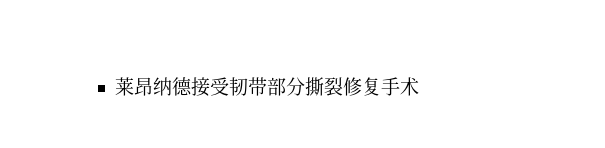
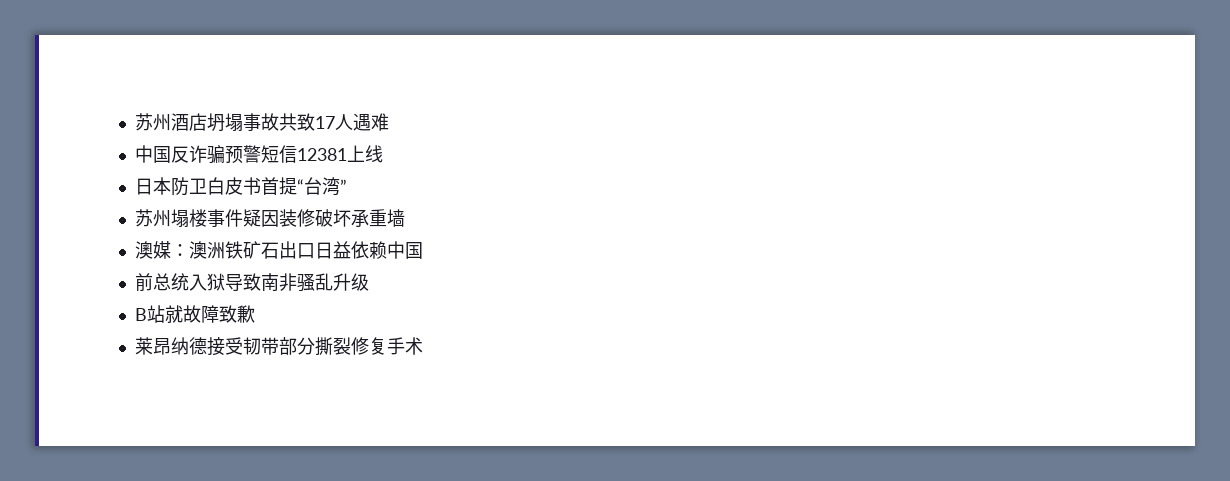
(114, 86) none -> [134,113,389,132] [134,145,383,164] [134,177,347,196] [134,209,405,227] [134,241,423,259] [134,273,369,292] [134,305,255,323] 苏州酒店坍塌事故共致17人遇难 // 中国反诈骗预警短信12381上线 // 日本防卫白皮书首提“台湾” // 苏州塌楼事件疑因装修破坏承重墙 // 澳媒：澳洲铁矿石出口日益依赖中国 // 前总统入狱导致南非骚乱升级 // B站就故障致歉 //

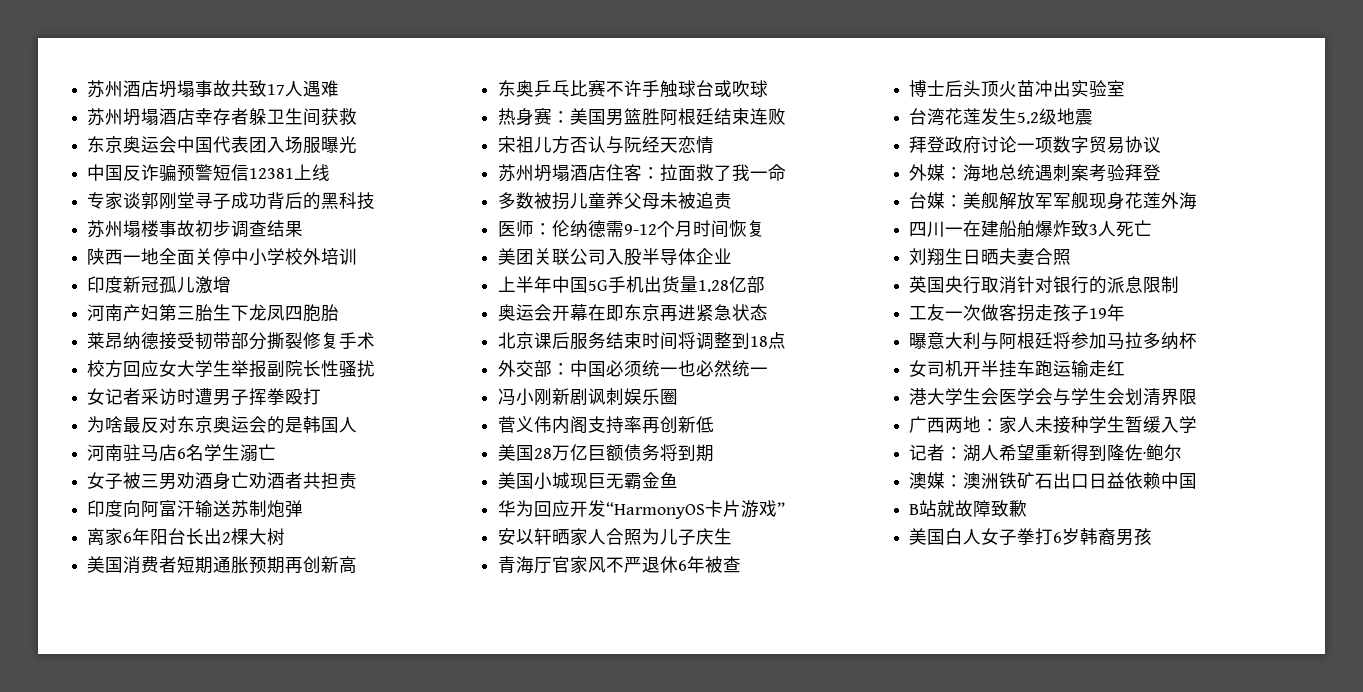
(389, 122) none -> [87,108,358,126] [87,136,358,154] // 苏州坍塌酒店幸存者躲卫生间获救 // 东京奥运会中国代表团入场服曝光
[134,177,347,196] [134,209,405,227] 日本防卫白皮书首提“台湾” // 苏州塌楼事件疑因装修破坏承重墙 -> [87,192,376,210] [87,220,304,238] [87,248,358,266] [87,276,232,294] [87,304,340,322] [87,332,376,350] [87,360,376,378] [87,388,322,406] [87,416,358,434] [87,444,277,462] [87,472,358,490] [87,500,304,518] [87,528,286,546] [87,556,358,574] [498,79,769,98] [498,107,787,126] [498,136,715,154] [498,164,787,182] [498,192,733,210] [498,220,766,238] [498,248,733,266] [498,276,766,294] [498,304,769,322] [498,332,787,350] [498,360,769,377] [498,388,679,406] [498,416,715,434] [498,444,715,462] [498,472,679,490] [498,500,786,519] [498,528,733,546] [498,556,742,574] [909,80,1126,98] [909,108,1094,126] [909,136,1162,154] [909,164,1162,182] [909,192,1198,210] [909,220,1153,238] [909,248,1072,266] [909,276,1180,294] [909,304,1126,322] [909,332,1198,350] [909,360,1126,378] [909,388,1198,406] [909,416,1198,434] [909,444,1183,462] 专家谈郭刚堂寻子成功背后的黑科技 // 苏州塌楼事故初步调查结果 // 陕西一地全面关停中小学校外培训 // 印度新冠孤儿激增 // 河南产妇第三胎生下龙凤四胞胎 // 莱昂纳德接受韧带部分撕裂修复手术 // 校方回应女大学生举报副院长性骚扰 // 女记者采访时遭男子挥拳殴打 // 为啥最反对东京奥运会的是韩国人 // 河南驻马店6名学生溺亡 // 女子被三男劝酒身亡劝酒者共担责 // 印度向阿富汗输送苏制炮弹 // 离家6年阳台长出2棵大树 // 美国消费者短期通胀预期再创新高 // 东奥乒乓比赛不许手触球台或吹球 // 热身赛：美国男篮胜阿根廷结束连败 // 宋祖儿方否认与阮经天恋情 // 苏州坍塌酒店住客：拉面救了我一命 // 多数被拐儿童养父母未被追责 // 医师：伦纳德需9-12个月时间恢复 // 美团关联公司入股半导体企业 // 上半年中国5G手机出货量1.28亿部 // 奥运会开幕在即东京再进紧急状态 // 北京课后服务结束时间将调整到18点 // 外交部：中国必须统一也必然统一 // 冯小刚新剧讽刺娱乐圈 // 菅义伟内阁支持率再创新低 // 美国28万亿巨额债务将到期 // 美国小城现巨无霸金鱼 // 华为回应开发“HarmonyOS卡片游戏” // 安以轩晒家人合照为儿子庆生 // 青海厅官家风不严退休6年被查 // 博士后头顶火苗冲出实验室 // 台湾花莲发生5.2级地震 // 拜登政府讨论一项数字贸易协议 // 外媒：海地总统遇刺案考验拜登 // 台媒：美舰解放军军舰现身花莲外海 // 四川一在建船舶爆炸致3人死亡 // 刘翔生日晒夫妻合照 // 英国央行取消针对银行的派息限制 // 工友一次做客拐走孩子19年 // 曝意大利与阿根廷将参加马拉多纳杯 // 女司机开半挂车跑运输走红 // 港大学生会医学会与学生会划清界限 // 广西两地：家人未接种学生暂缓入学 // 记者：湖人希望重新得到隆佐·鲍尔
[134,273,369,292] [134,305,255,323] [134,337,423,356] 前总统入狱导致南非骚乱升级 // B站就故障致歉 // 莱昂纳德接受韧带部分撕裂修复手术 -> [909,500,1028,517] [909,528,1153,546] B站就故障致歉 // 美国白人女子拳打6岁韩裔男孩

